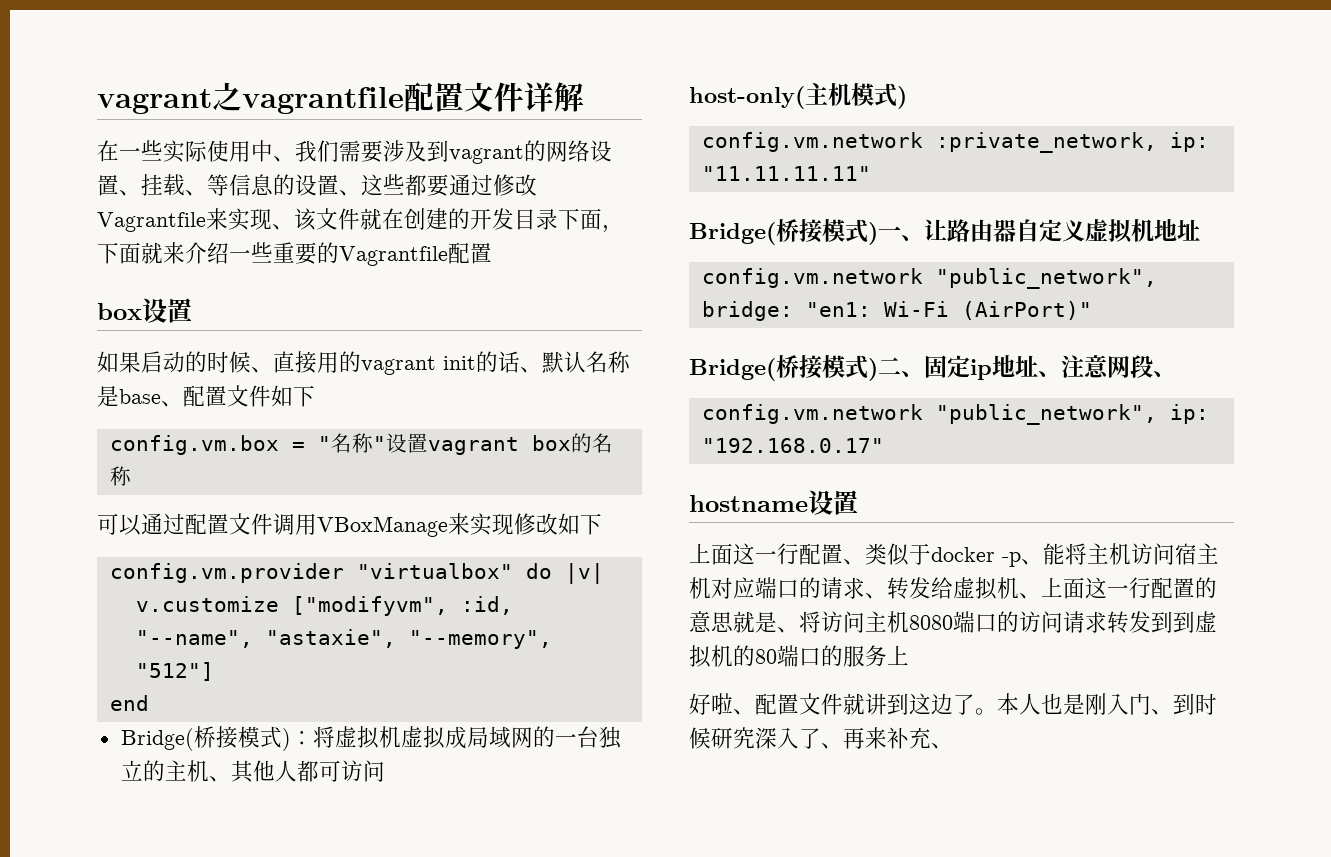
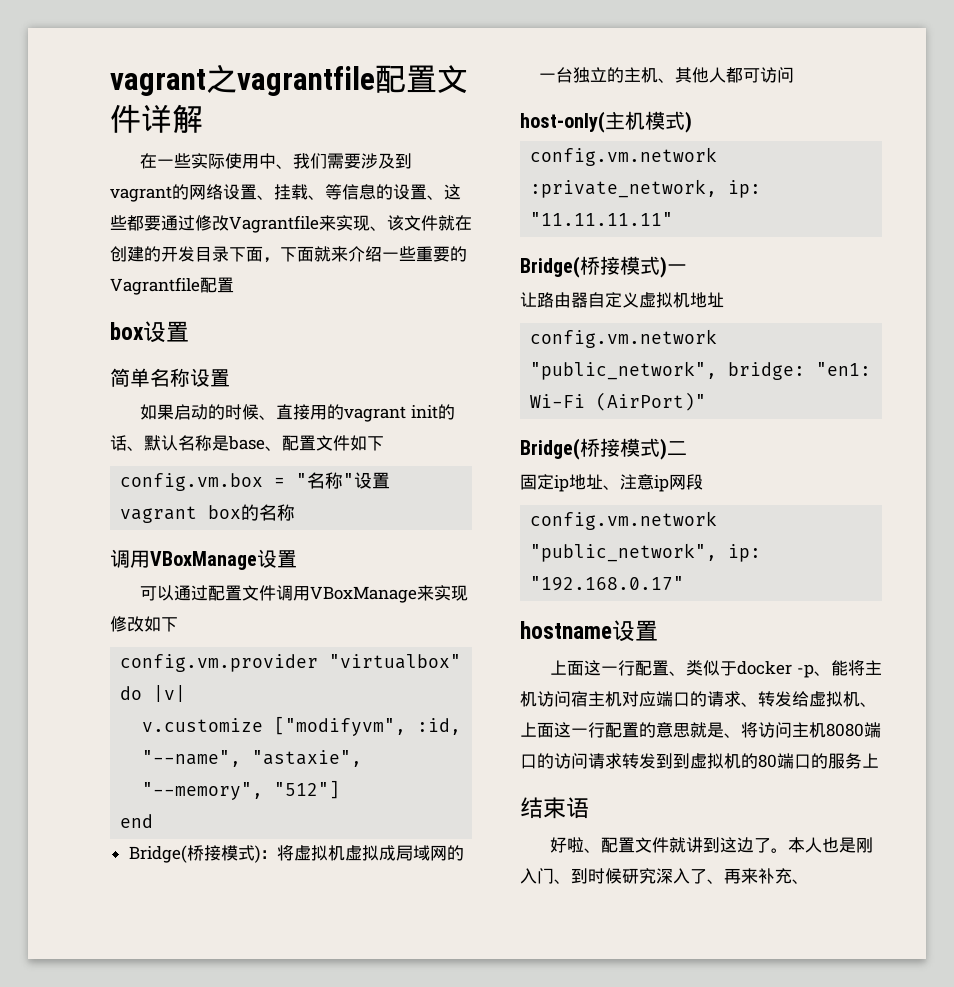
(192, 310) none -> [110,368,230,387] // 简单名称设置
(131, 476) none -> [110,549,297,570] // 调用VBoxManage设置
[901,235,924,241] 、 -> (687, 268) //
[901,371,924,377] 、 -> (687, 448) //
(1109, 367) none -> [654,475,669,492] ip
[1153,371,1176,377] 、 -> (703, 482) none
(909, 655) none -> [520,797,589,819] // 结束语

